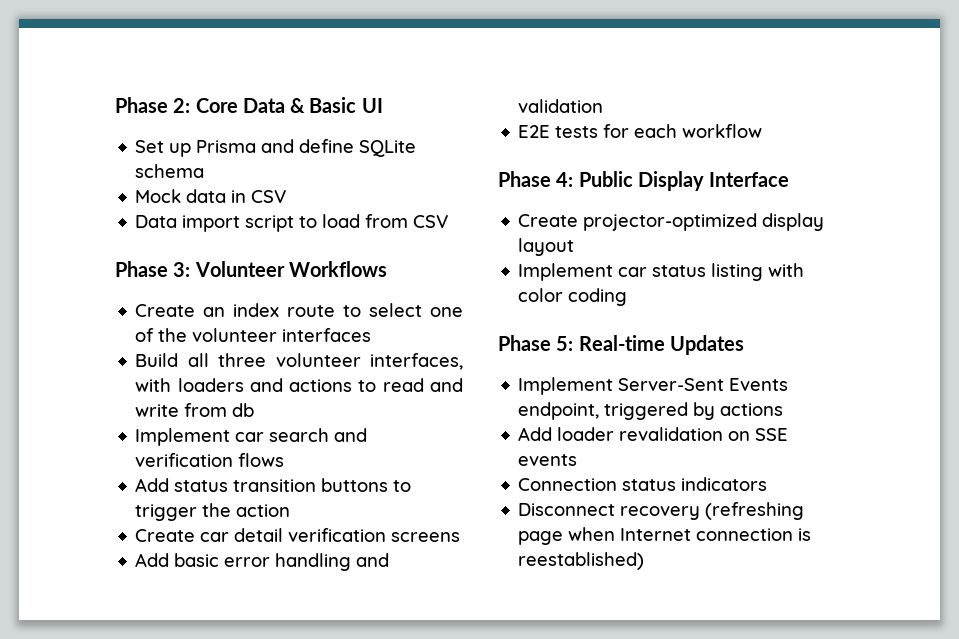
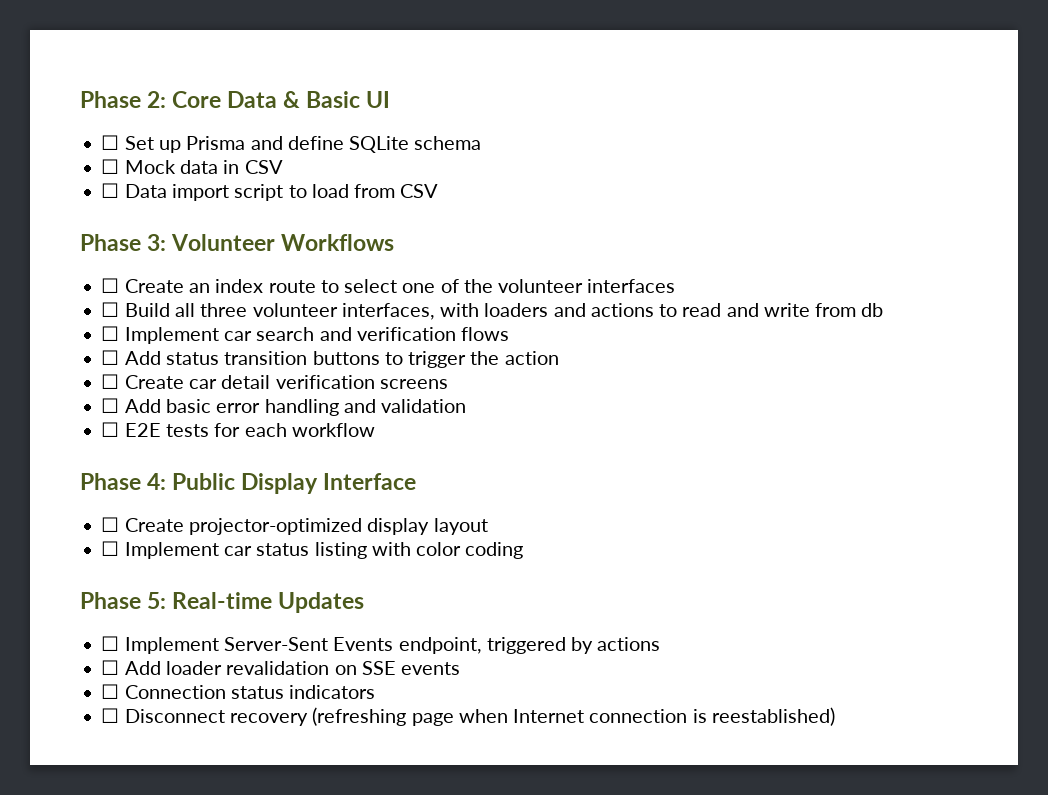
(383, 105) none -> [101,135,120,150] ☐
(205, 171) none -> [101,159,120,174] ☐
(287, 196) none -> [101,183,120,198] ☐
(387, 269) none -> [101,278,120,293] ☐
(372, 335) none -> [101,302,120,317] ☐
(255, 410) none -> [101,326,120,341] ☐
(285, 460) none -> [101,350,120,365] ☐
(291, 510) none -> [101,374,120,389] ☐
(461, 537) none -> [101,398,120,413] ☐
(604, 106) none -> [101,422,120,437] ☐
(790, 179) none -> [101,517,120,532] ☐
(575, 247) none -> [101,541,120,556] ☐
(744, 345) none -> [101,636,120,651] ☐
(784, 409) none -> [101,660,120,675] ☐
(578, 460) none -> [101,684,120,699] ☐
(768, 484) none -> [101,708,120,723] ☐

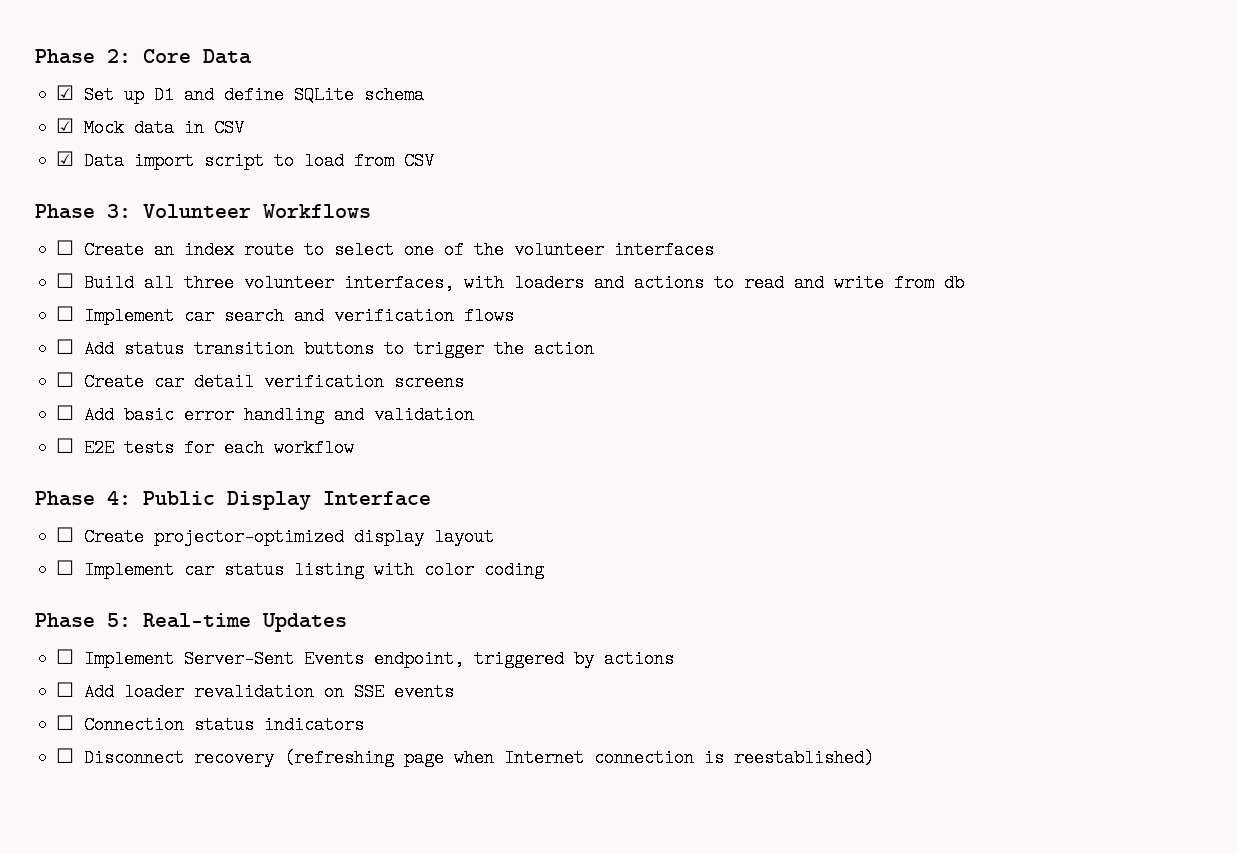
[283,91,391,108] [101,135,120,150] & Basic UI // ☐ -> [56,85,75,100] // ☑
[186,136,246,150] Prisma -> [154,86,175,104] D1
[101,159,120,174] ☐ -> [56,118,75,133] ☑
[101,183,120,198] ☐ -> [56,151,75,166] ☑

